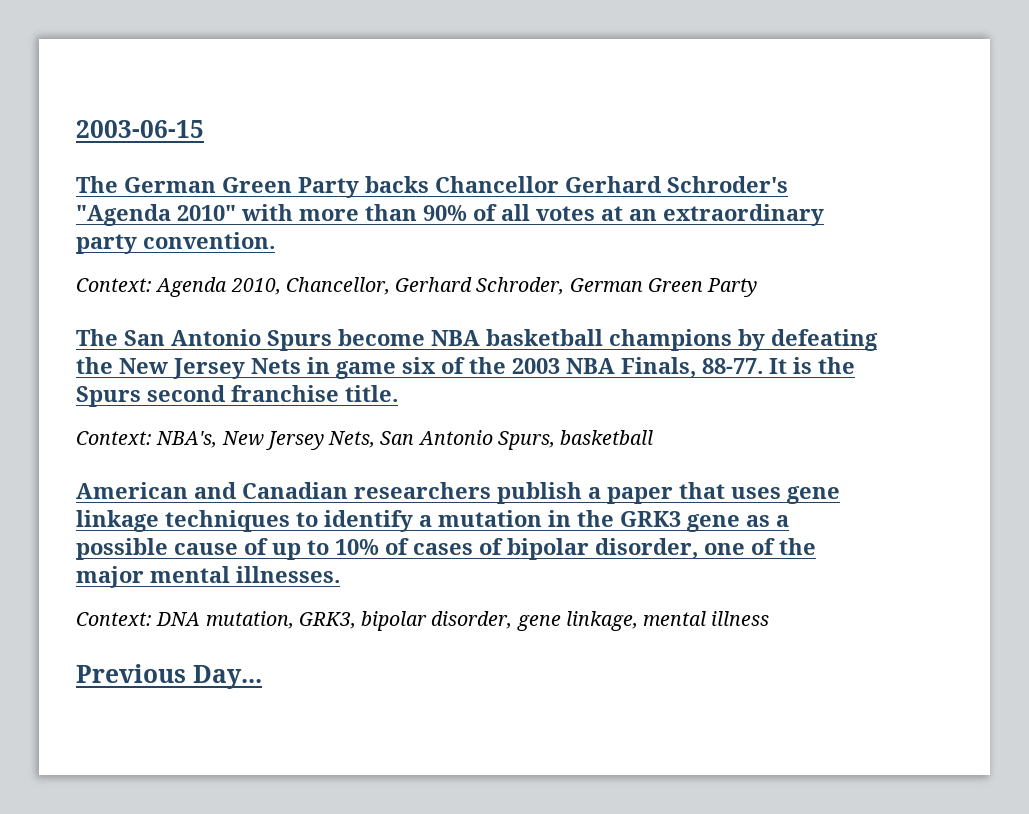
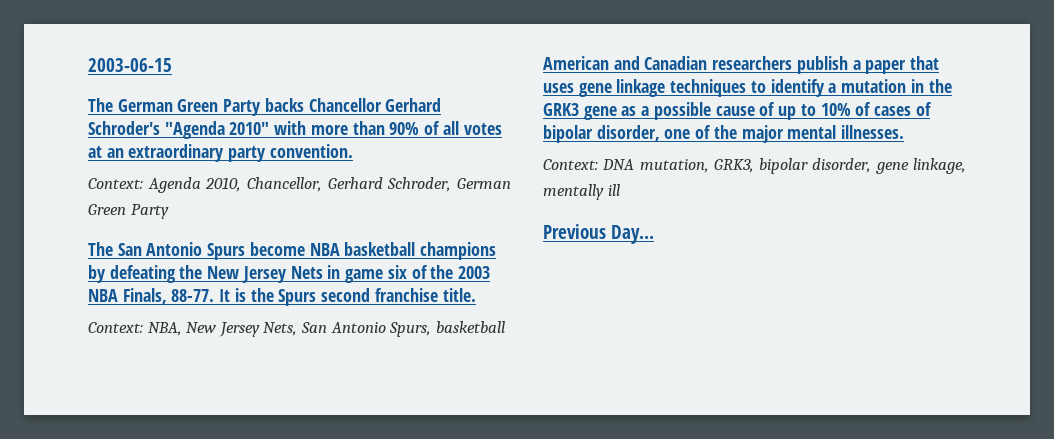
[156,431,218,448] NBA's, -> [147,322,182,336] NBA,
[643,611,770,626] mental illness -> [543,184,620,200] mentally ill

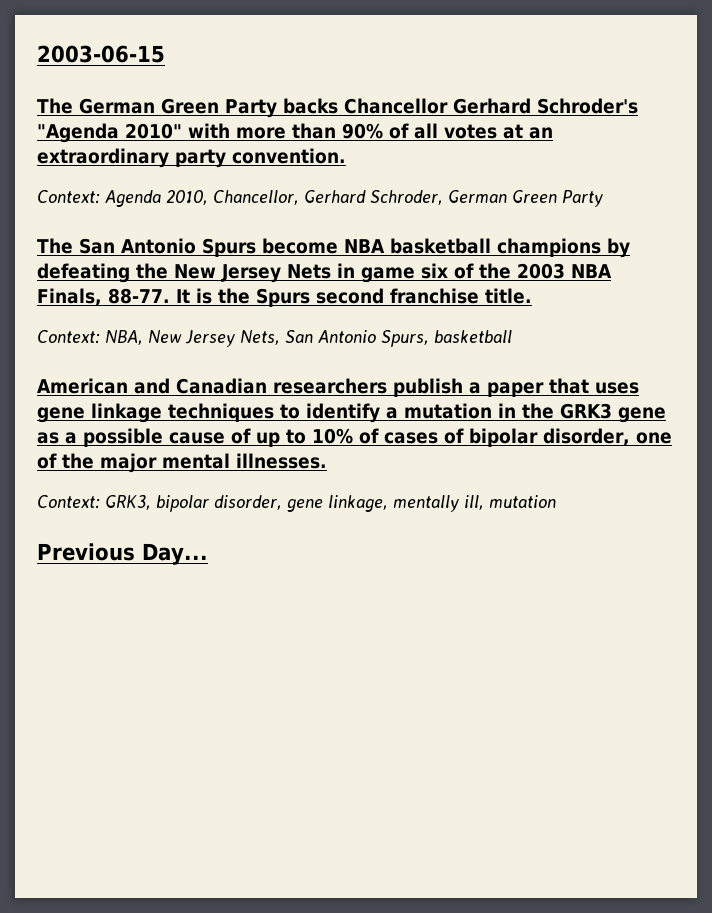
[602,159,709,173] DNA mutation, -> (100, 502) none
[607,184,620,196] ill -> [464,495,556,510] ill, mutation

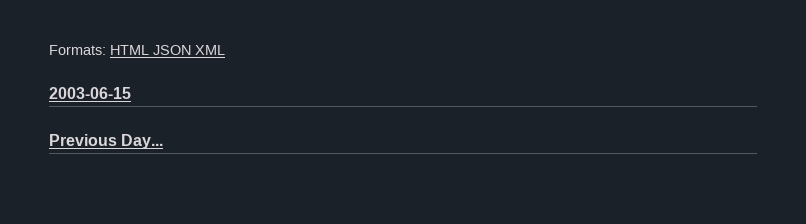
[37,45,165,63] [37,98,638,118] [37,123,553,143] [37,148,346,168] [37,190,603,207] [37,238,630,258] [37,263,612,283] [37,288,532,307] [37,330,512,347] [37,378,639,397] [37,403,666,423] [37,428,672,447] [37,453,327,473] [37,495,556,512] 2003-06-15 // The German Green Party backs Chancellor Gerhard Schroder's "Agenda 2010" with more than 90% of all votes at an extraordinary party convention. // Context: Agenda 2010, Chancellor, Gerhard Schroder, German Green Party // The San Antonio Spurs become NBA basketball champions by defeating the New Jersey Nets in game six of the 2003 NBA Finals, 88-77. It is the Spurs second franchise title. // Context: NBA, New Jersey Nets, San Antonio Spurs, basketball // American and Canadian researchers publish a paper that uses gene linkage techniques to identify a mutation in the GRK3 gene as a possible cause of up to 10% of cases of bipolar disorder, one of the major mental illnesses. // Context: GRK3, bipolar disorder, gene linkage, mentally ill, mutation -> [49,45,225,55] [49,87,131,99] Formats: HTML JSON XML // 2003-06-15

